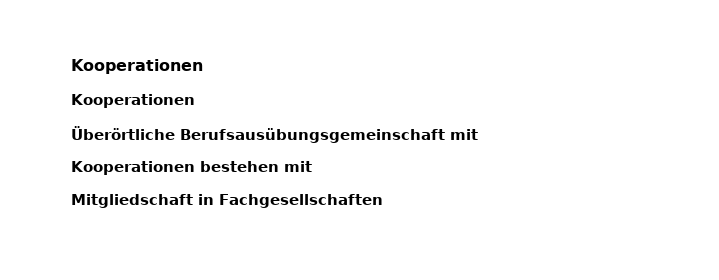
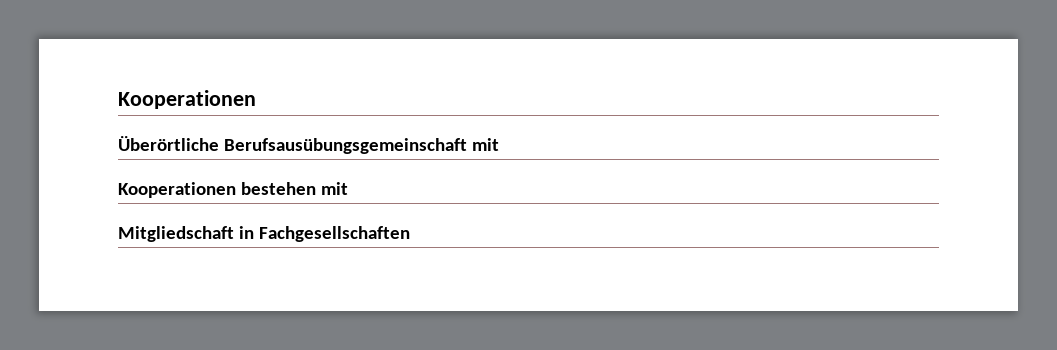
[71,59,203,74] [71,94,195,108] Kooperationen // Kooperationen -> [118,90,256,109] Kooperationen

